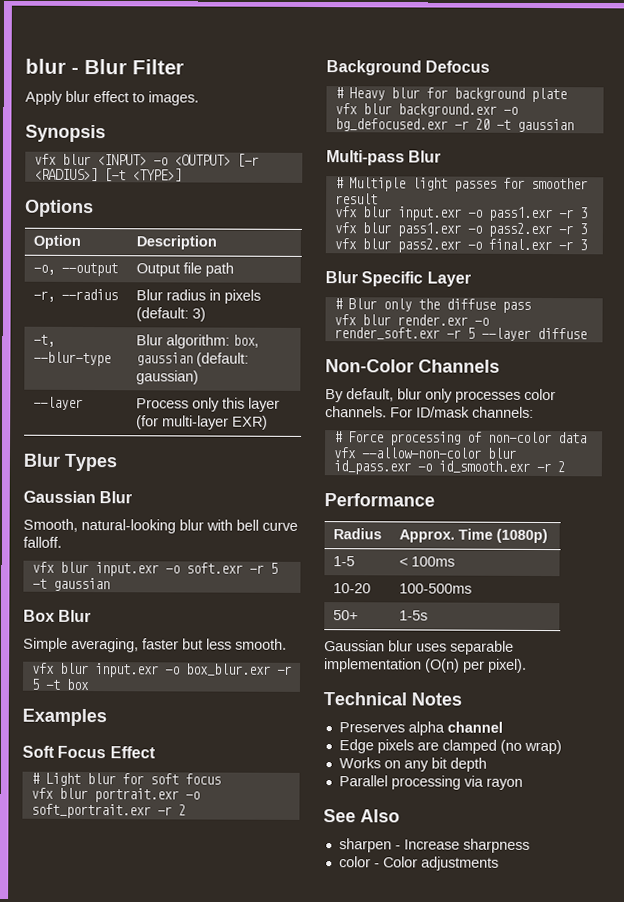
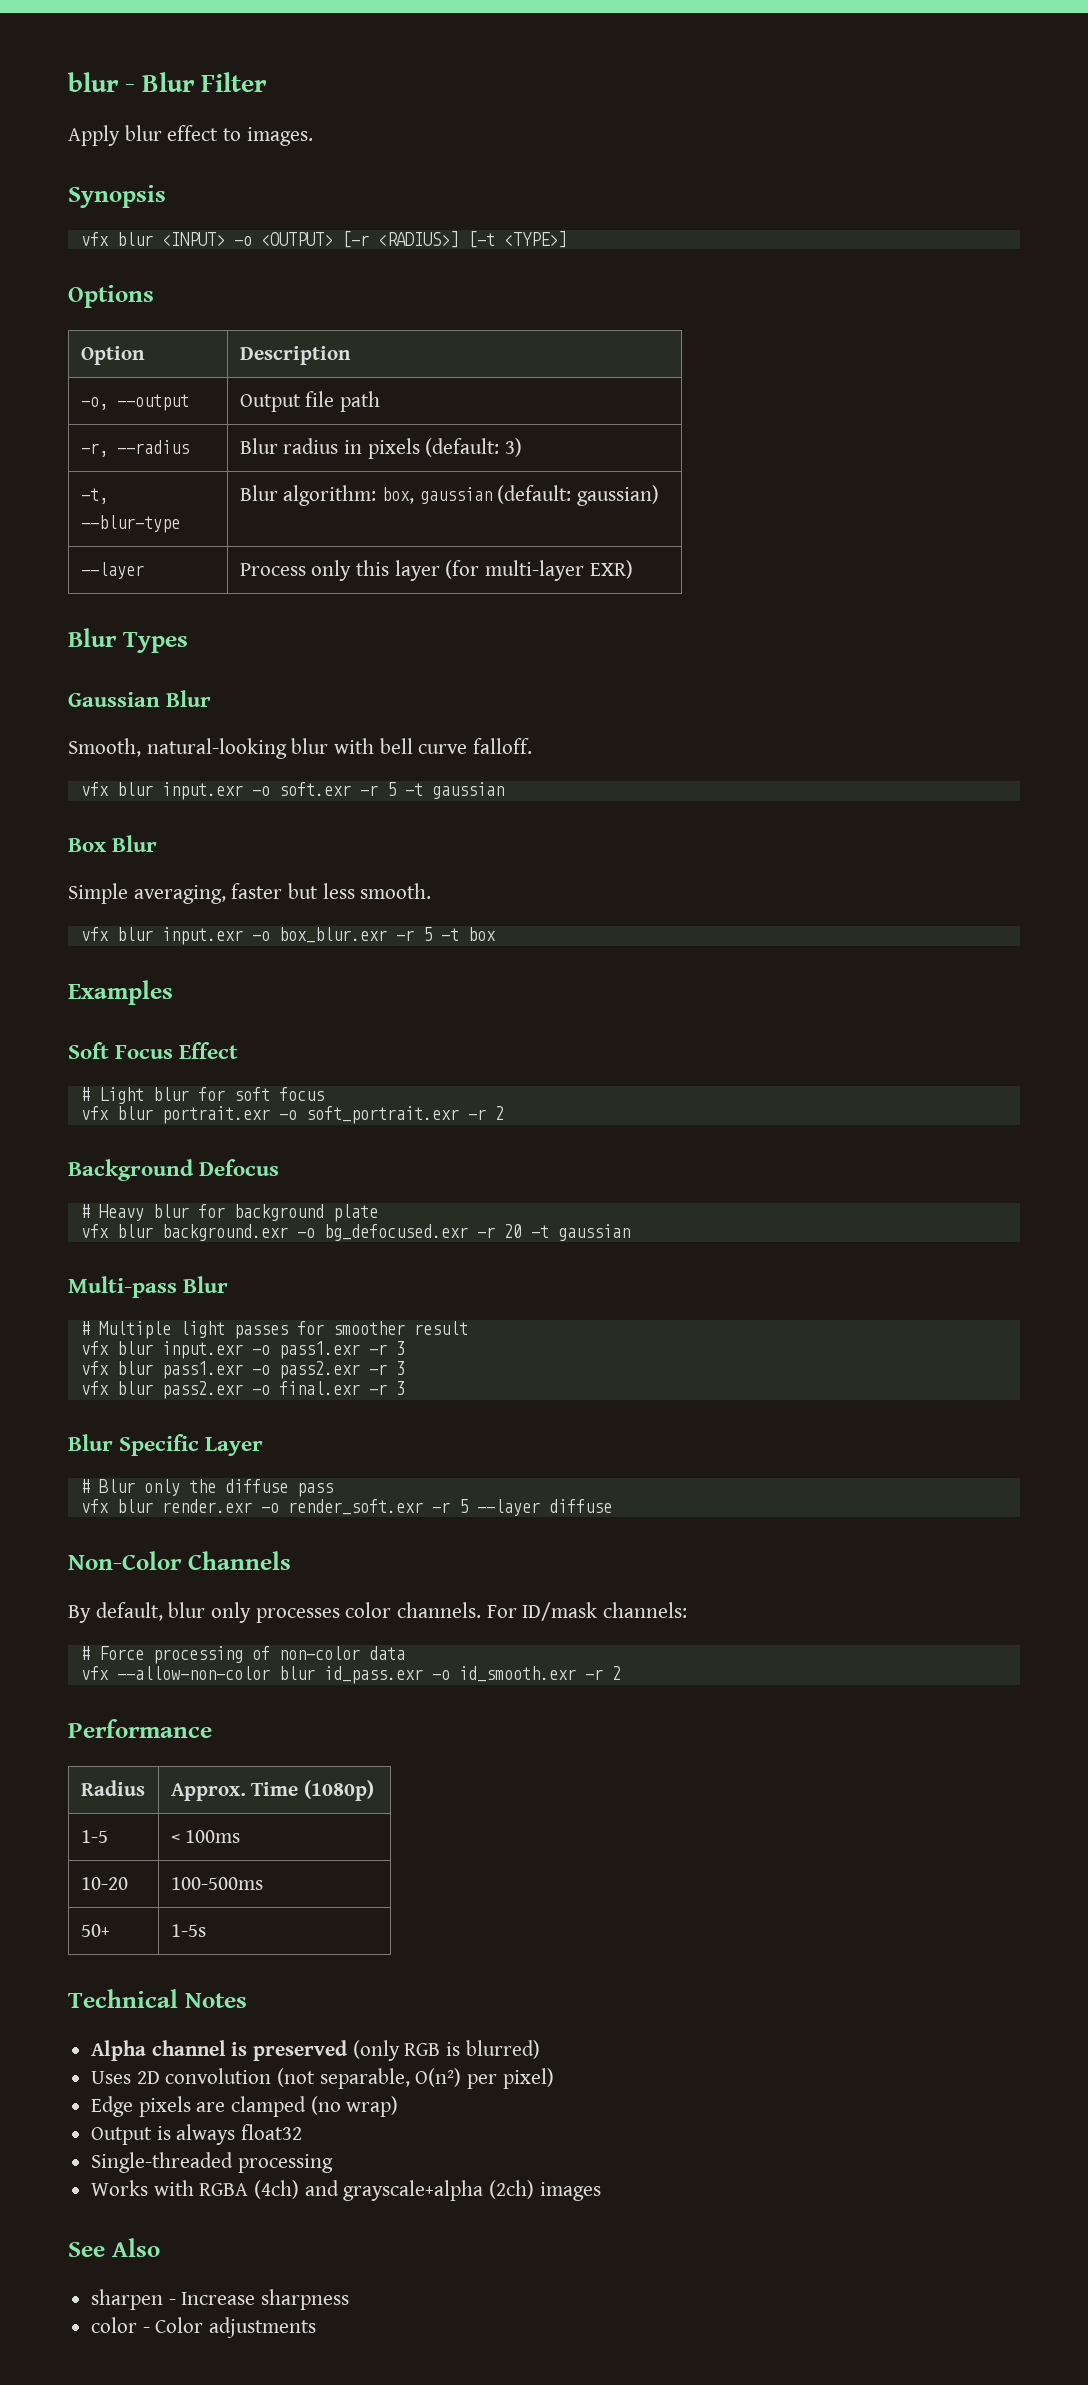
[324,640,514,655] [324,658,527,673] // Gaussian blur uses separable implementation (O(n) per pixel). -> (206, 1930) none
[338,721,445,736] Preserves alpha -> [91,2040,147,2061] Alpha
(503, 727) none -> [231,2040,540,2061] [91,2068,554,2089] is preserved (only RGB is blurred) // Uses 2D convolution (not separable, O(n²) per pixel)
[338,757,487,772] [338,775,523,790] Works on any bit depth // Parallel processing via rayon -> [91,2124,303,2145] [91,2152,333,2173] [91,2180,601,2201] Output is always float32 // Single-threaded processing // Works with RGBA (4ch) and grayscale+alpha (2ch) images

